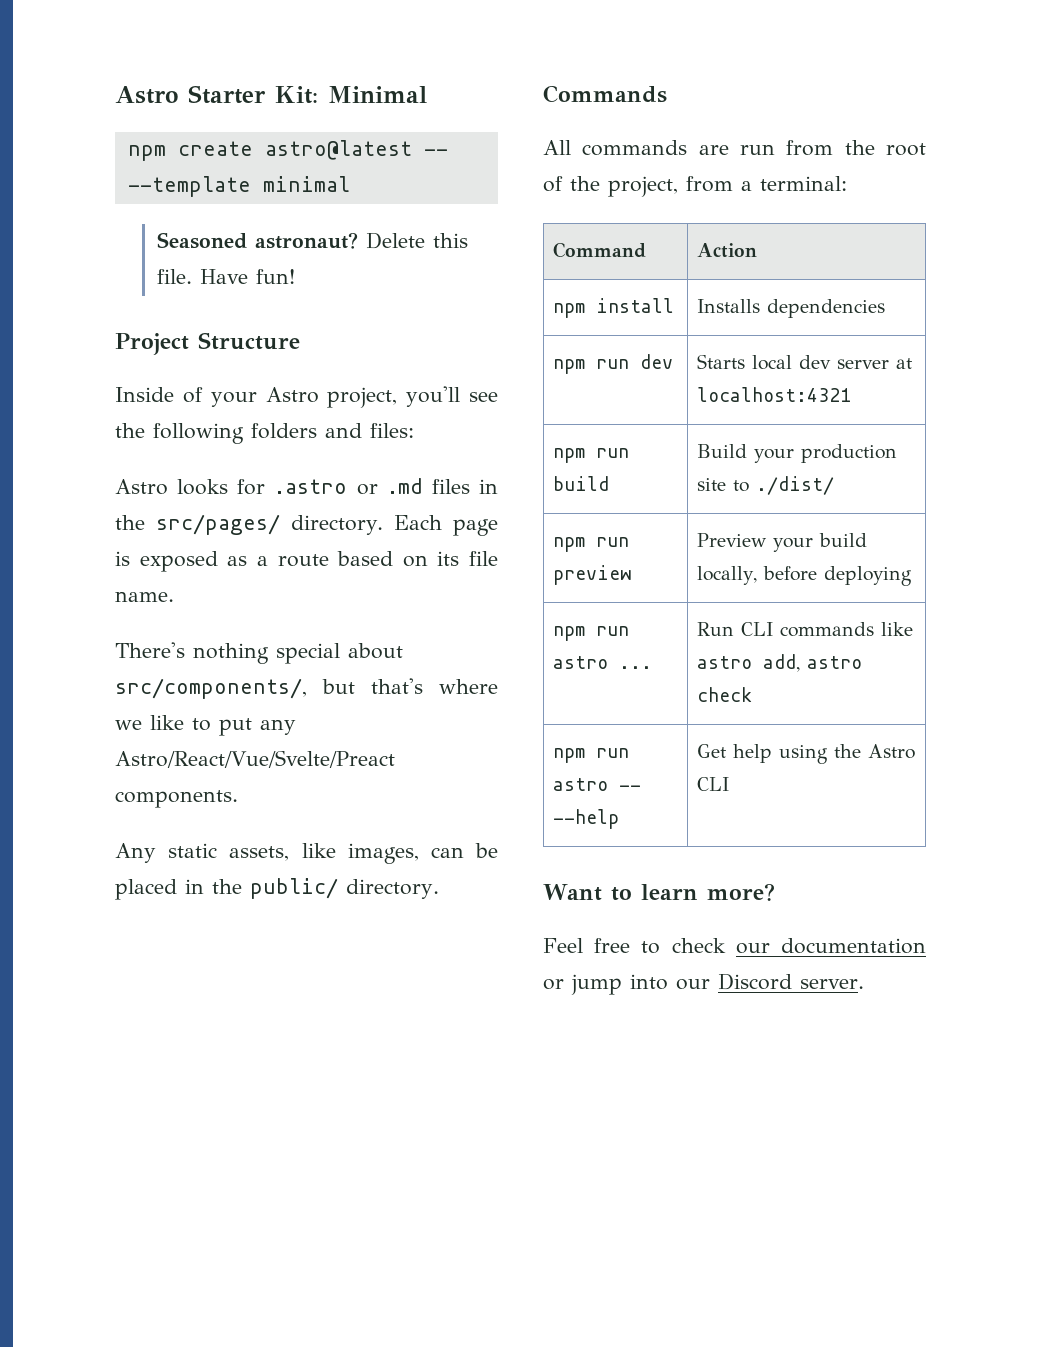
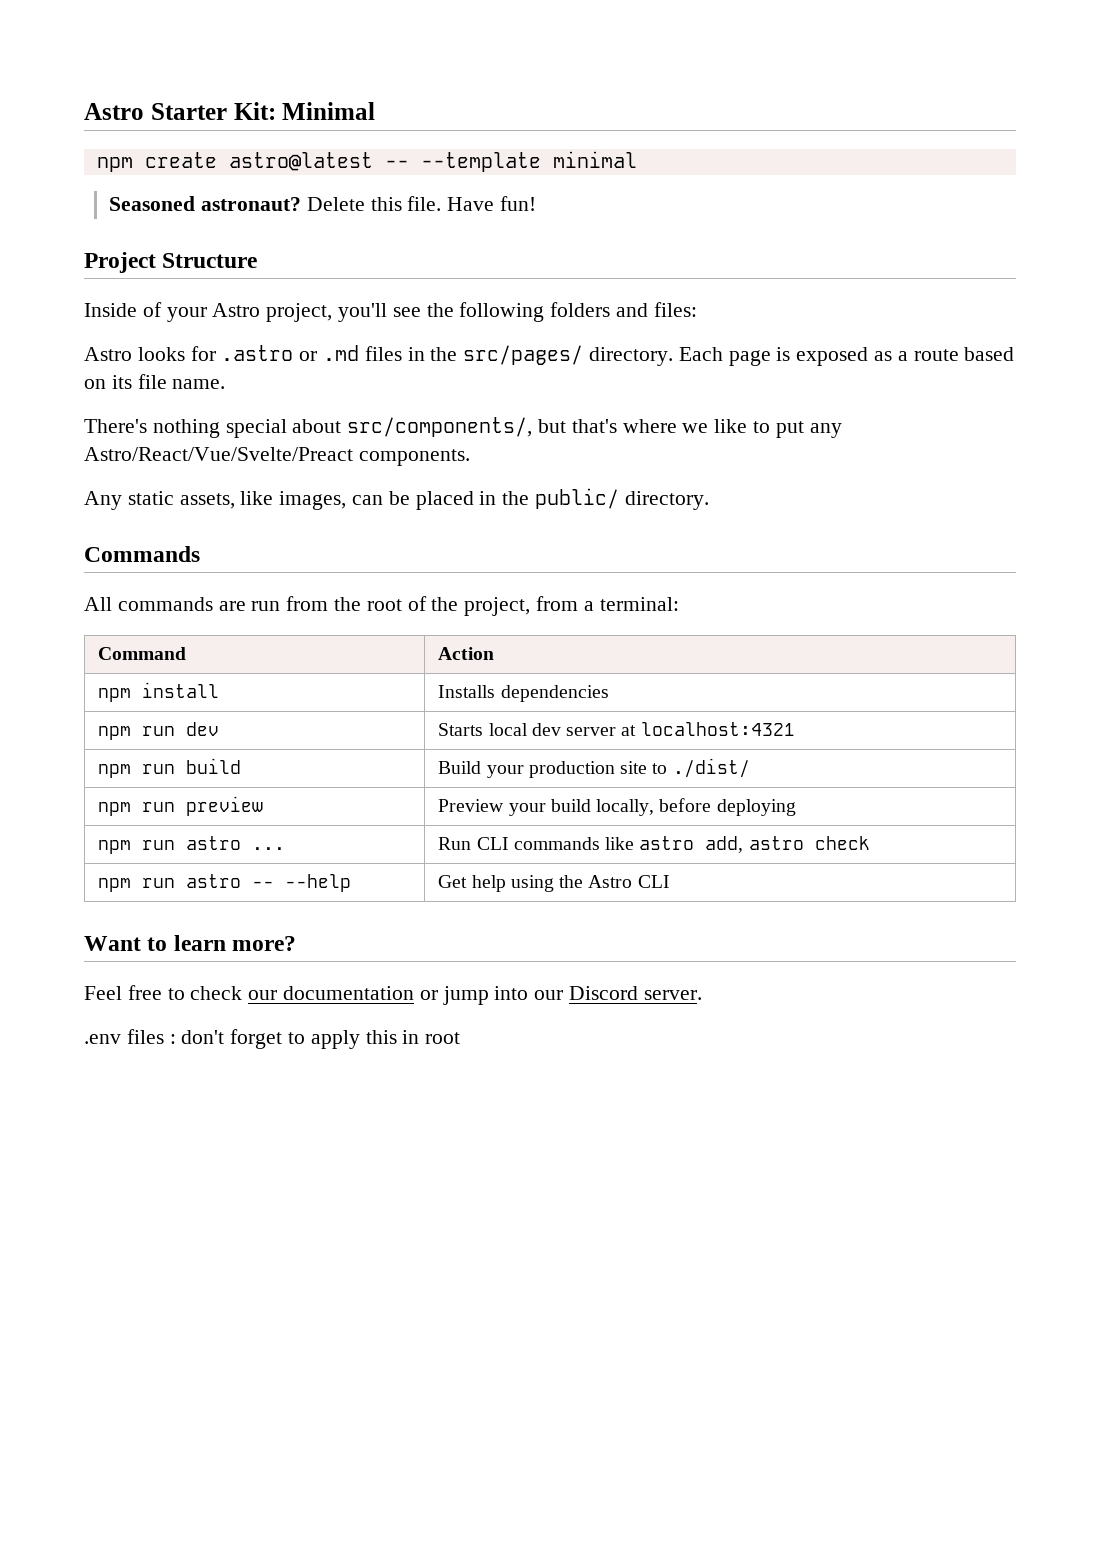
(864, 984) none -> [84,1029,461,1049] // .env files : don't forget to apply this in root

